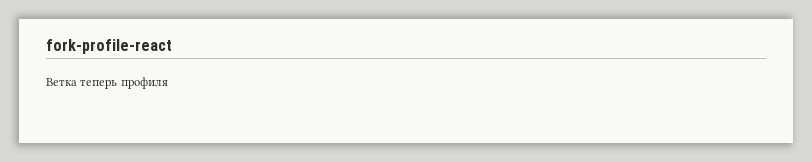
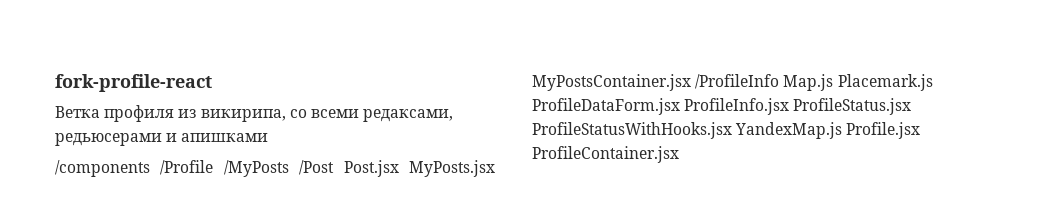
[80,77,168,89] теперь профиля -> [104,105,454,122] [55,133,269,146] [55,160,495,177] [532,74,933,91] [532,98,912,115] [532,122,921,139] [532,146,679,163] профиля из викирипа, со всеми редаксами, редьюсерами и апишками // /components /Profile /MyPosts /Post Post.jsx MyPosts.jsx MyPostsContainer.jsx /ProfileInfo Map.js Placemark.js ProfileDataForm.jsx ProfileInfo.jsx ProfileStatus.jsx ProfileStatusWithHooks.jsx YandexMap.js Profile.jsx ProfileContainer.jsx

